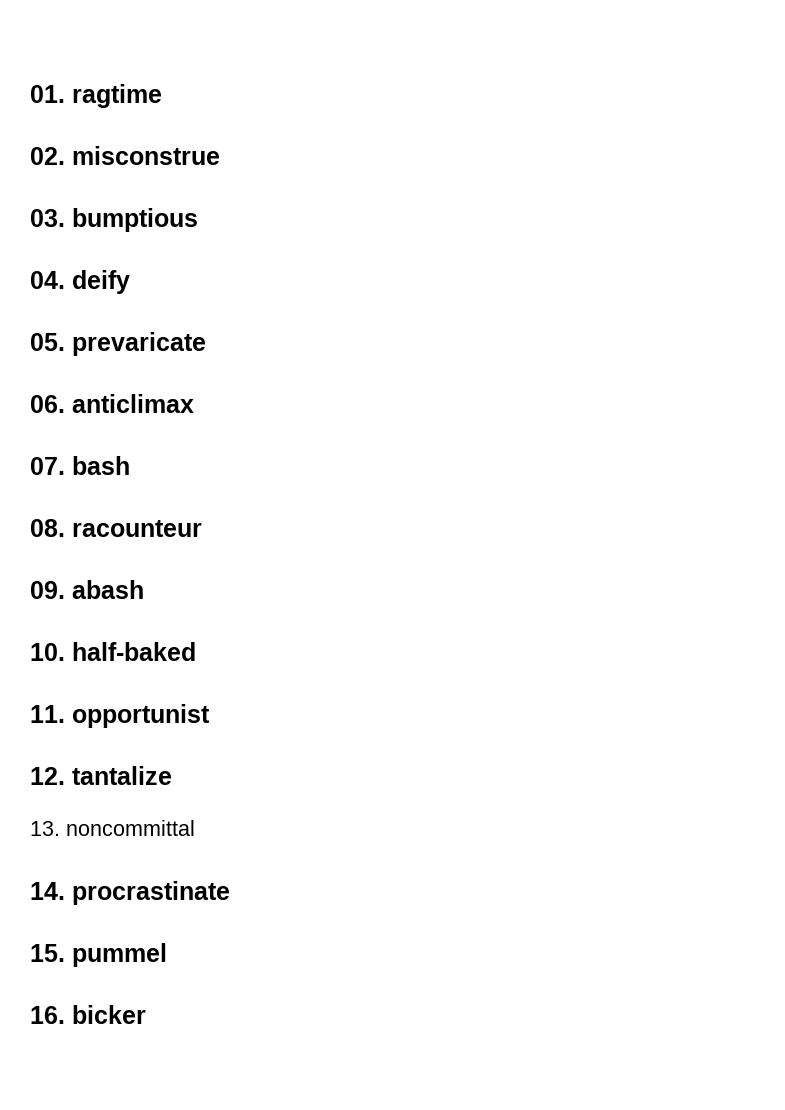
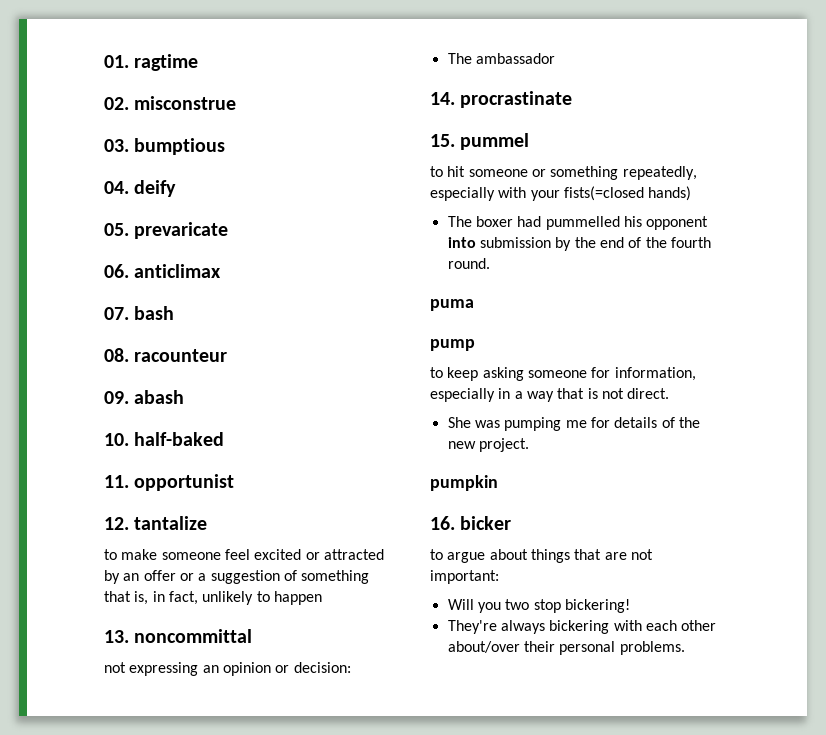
[30,820,195,836] [30,881,230,905] [30,943,167,967] [30,1005,146,1024] 13. noncommittal // 14. procrastinate // 15. pummel // 16. bicker -> [104,549,384,560] [104,570,370,584] [104,591,322,605] [104,629,253,643] [104,662,351,676] [447,53,555,64] [430,91,573,108] [430,133,530,150] [430,166,697,180] [430,186,692,201] [447,216,709,230] [447,237,711,251] [447,258,490,269] [430,299,474,311] [430,339,475,351] [430,367,696,381] [430,388,670,402] [447,417,700,431] [447,438,529,452] [430,475,498,491] [430,516,512,530] [430,549,653,563] [430,570,499,584] [447,599,630,613] [447,620,717,634] [447,641,685,655] to make someone feel excited or attracted by an offer or a suggestion of something that is, in fact, unlikely to happen // 13. noncommittal // not expressing an opinion or decision: // The ambassador // 14. procrastinate // 15. pummel // to hit someone or something repeatedly, especially with your fists(=closed hands) // The boxer had pummelled his opponent into submission by the end of the fourth round. // puma // pump // to keep asking someone for information, especially in a way that is not direct. // She was pumping me for details of the new project. // pumpkin // 16. bicker // to argue about things that are not important: // Will you two stop bickering! // They're always bickering with each other about/over their personal problems.

